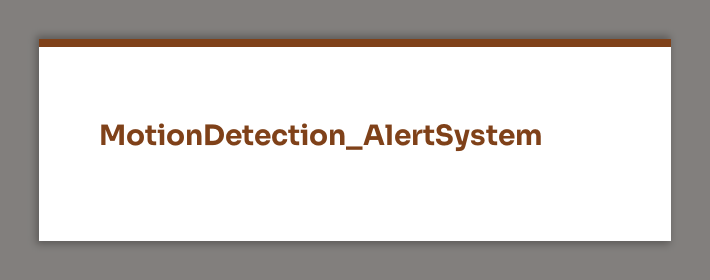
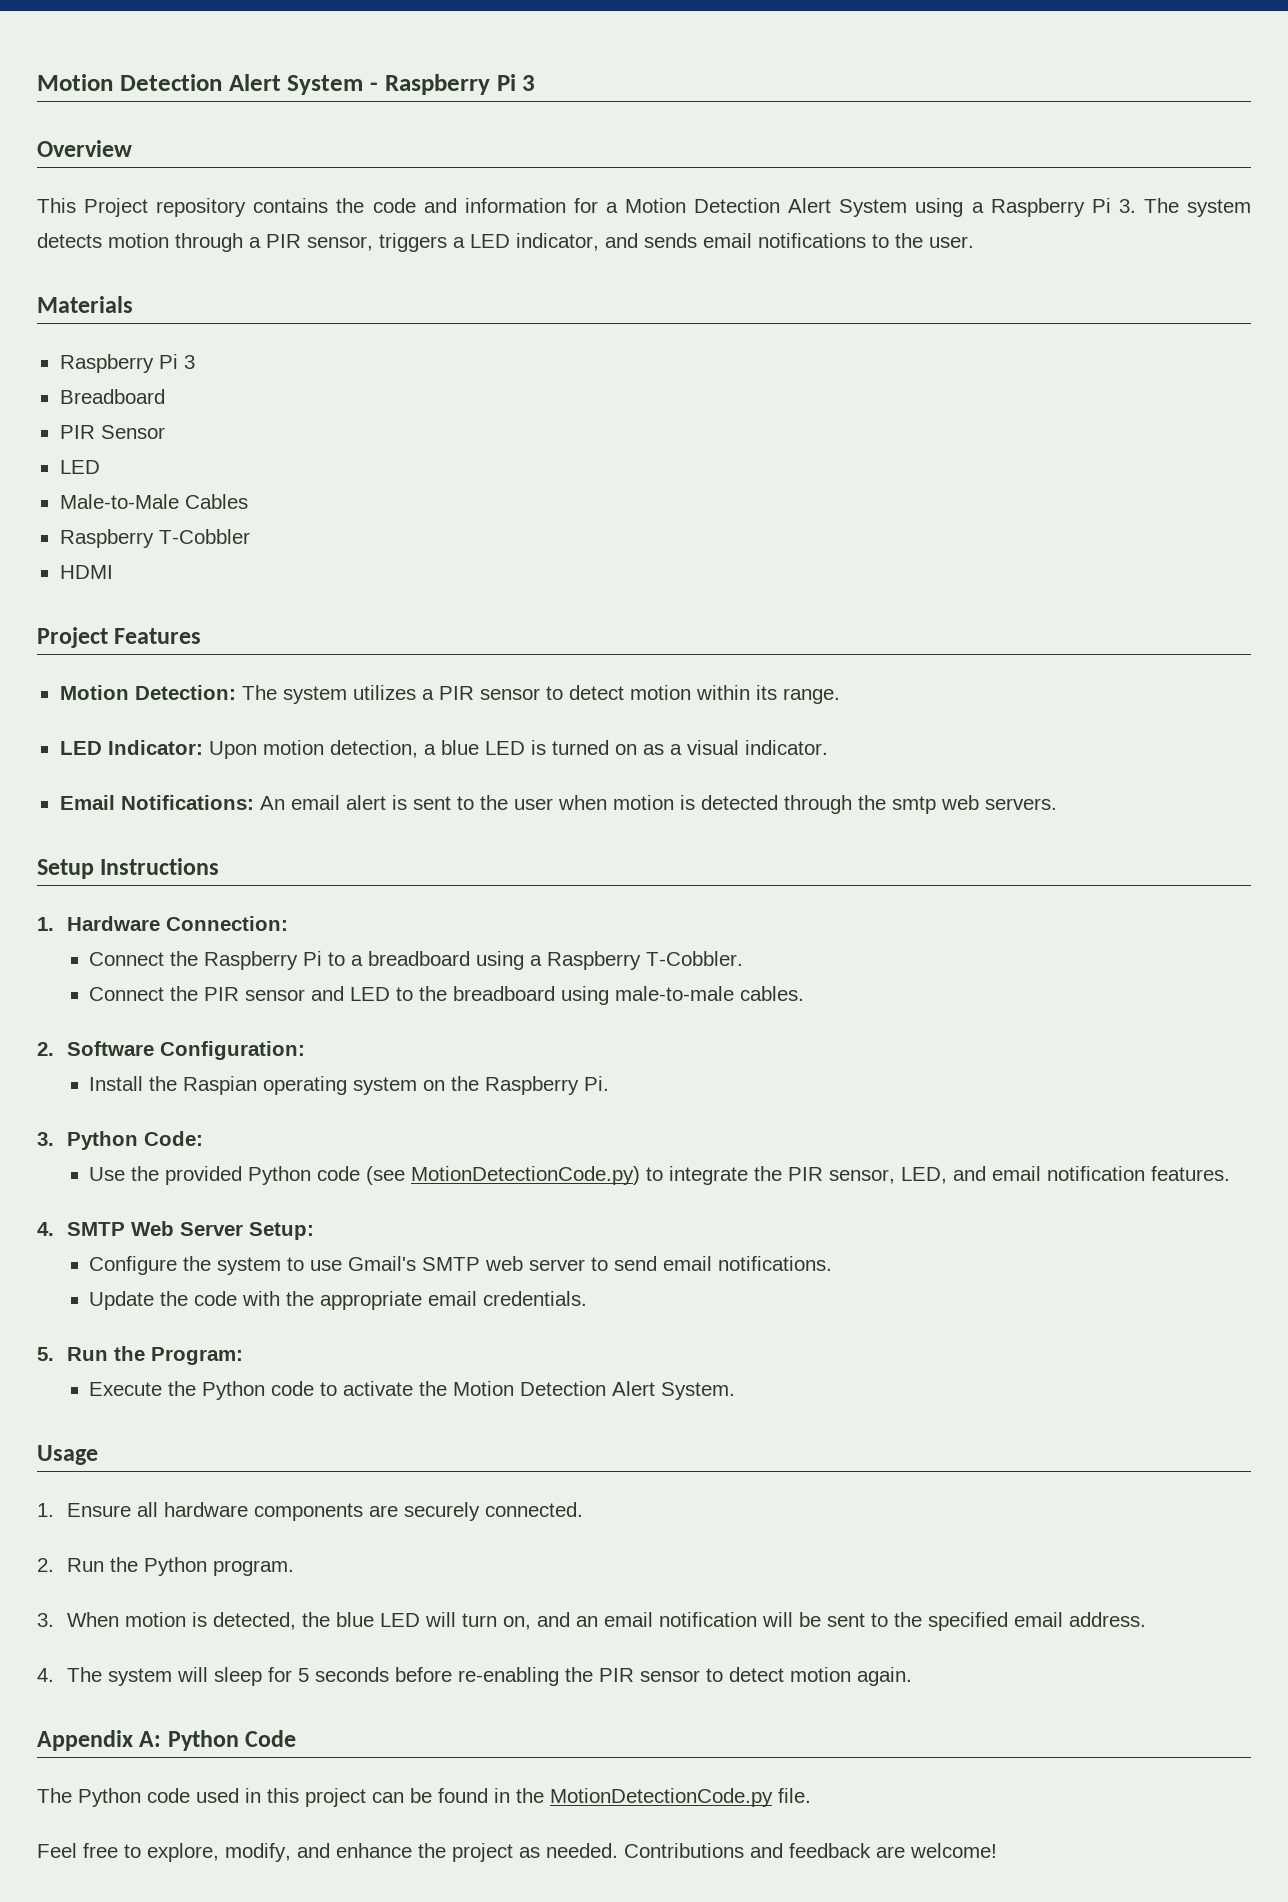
[99,123,543,152] MotionDetection_AlertSystem -> [37,74,536,95] [37,140,132,157] [37,198,1251,217] [37,233,974,252] [37,296,133,313] [59,354,195,373] [59,389,165,404] [59,425,165,439] [59,460,100,474] [59,494,248,509] [59,529,250,548] [59,565,113,579] [37,627,202,648] [59,685,840,704] [59,740,828,759] [59,795,1057,814] [37,858,220,879] [37,916,288,931] [89,951,744,970] [89,986,805,1005] [37,1041,305,1060] [89,1076,610,1095] [37,1131,203,1150] [89,1166,1231,1185] [37,1221,314,1240] [89,1256,833,1275] [89,1291,588,1310] [37,1346,243,1365] [89,1381,736,1400] [37,1445,98,1465] [37,1502,583,1521] [37,1557,294,1576] [37,1612,1146,1631] [37,1667,912,1686] [37,1730,297,1751] [37,1788,811,1807] [37,1843,997,1862] Motion Detection Alert System - Raspberry Pi 3 // Overview // This Project repository contains the code and information for a Motion Detection Alert System using a Raspberry Pi 3. The system detects motion through a PIR sensor, triggers a LED indicator, and sends email notifications to the user. // Materials // Raspberry Pi 3 // Breadboard // PIR Sensor // LED // Male-to-Male Cables // Raspberry T-Cobbler // HDMI // Project Features // Motion Detection: The system utilizes a PIR sensor to detect motion within its range. // LED Indicator: Upon motion detection, a blue LED is turned on as a visual indicator. // Email Notifications: An email alert is sent to the user when motion is detected through the smtp web servers. // Setup Instructions // 1. Hardware Connection: // Connect the Raspberry Pi to a breadboard using a Raspberry T-Cobbler. // Connect the PIR sensor and LED to the breadboard using male-to-male cables. // 2. Software Configuration: // Install the Raspian operating system on the Raspberry Pi. // 3. Python Code: // Use the provided Python code (see MotionDetectionCode.py) to integrate the PIR sensor, LED, and email notification features. // 4. SMTP Web Server Setup: // Configure the system to use Gmail's SMTP web server to send email notifications. // Update the code with the appropriate email credentials. // 5. Run the Program: // Execute the Python code to activate the Motion Detection Alert System. // Usage // 1. Ensure all hardware components are securely connected. // 2. Run the Python program. // 3. When motion is detected, the blue LED will turn on, and an email notification will be sent to the specified email address. // 4. The system will sleep for 5 seconds before re-enabling the PIR sensor to detect motion again. // Appendix A: Python Code // The Python code used in this project can be found in the MotionDetectionCode.py file. // Feel free to explore, modify, and enhance the project as needed. Contributions and feedback are welcome!

